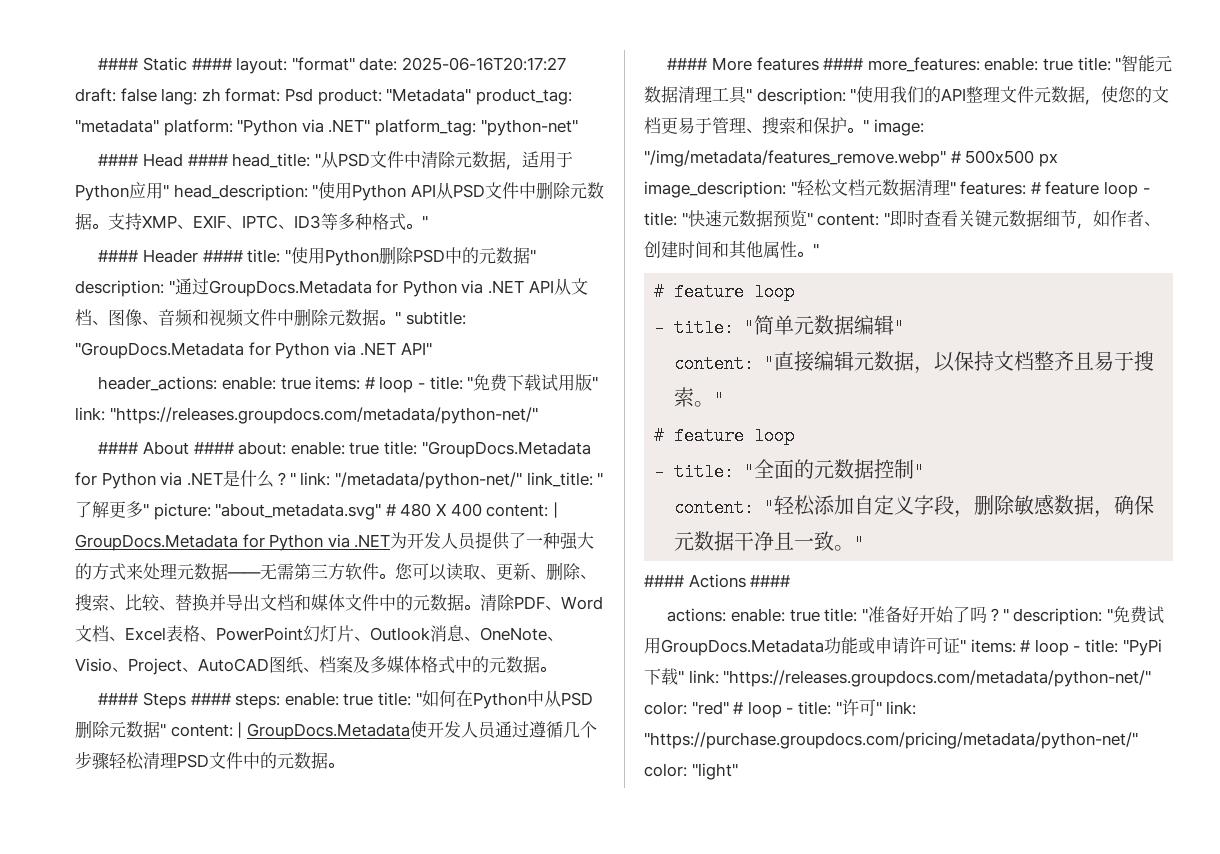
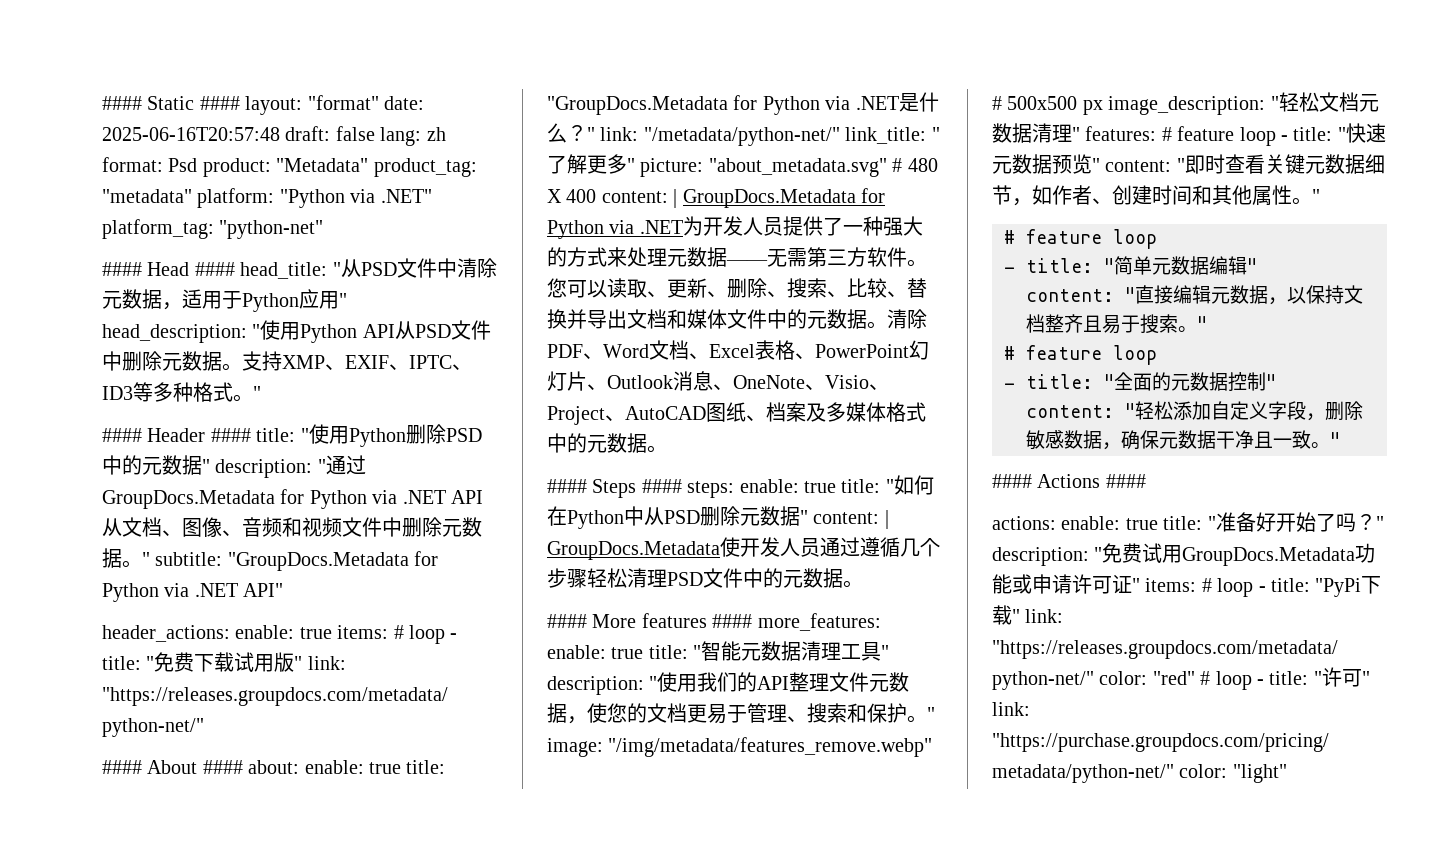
[402,57,567,71] 2025-06-16T20:17:27 -> [102,127,280,141] 2025-06-16T20:57:48

